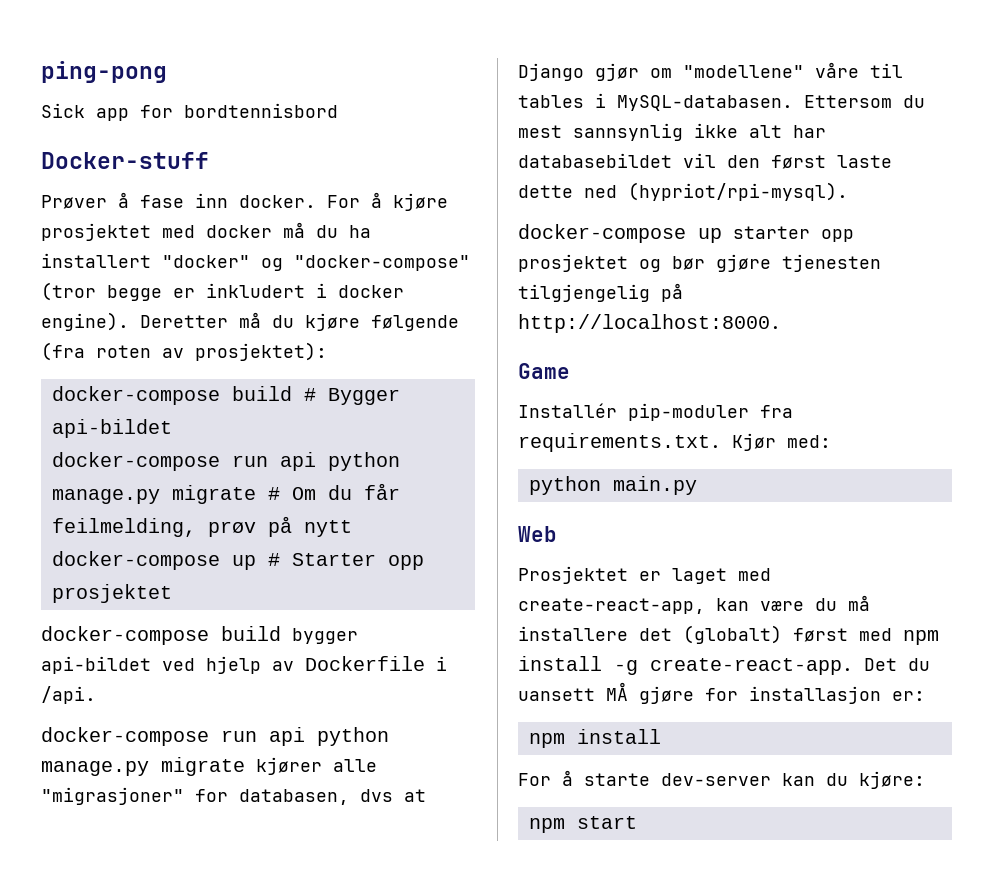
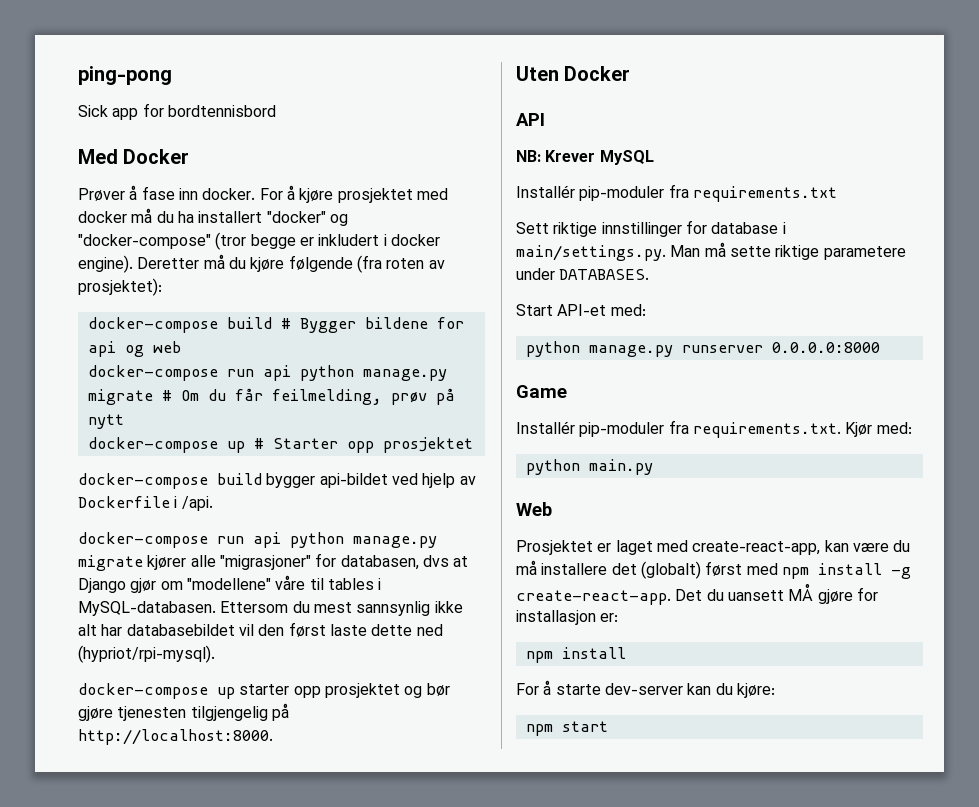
[41,152,209,169] Docker-stuff -> [78,149,190,164] Med Docker
[51,419,172,438] api-bildet -> [364,317,464,329] [87,341,181,357] bildene for api og web
(781, 323) none -> [516,66,631,81] [516,113,545,126] [516,150,654,165] [516,184,837,202] [516,220,786,237] [516,242,906,261] [516,268,650,280] [516,304,646,316] [525,341,880,357] // Uten Docker // API // NB: Krever MySQL // Installér pip-moduler fra requirements.txt // Sett riktige innstillinger for database i main/settings.py. Man må sette riktige parametere under DATABASES. // Start API-et med: // python manage.py runserver 0.0.0.0:8000

